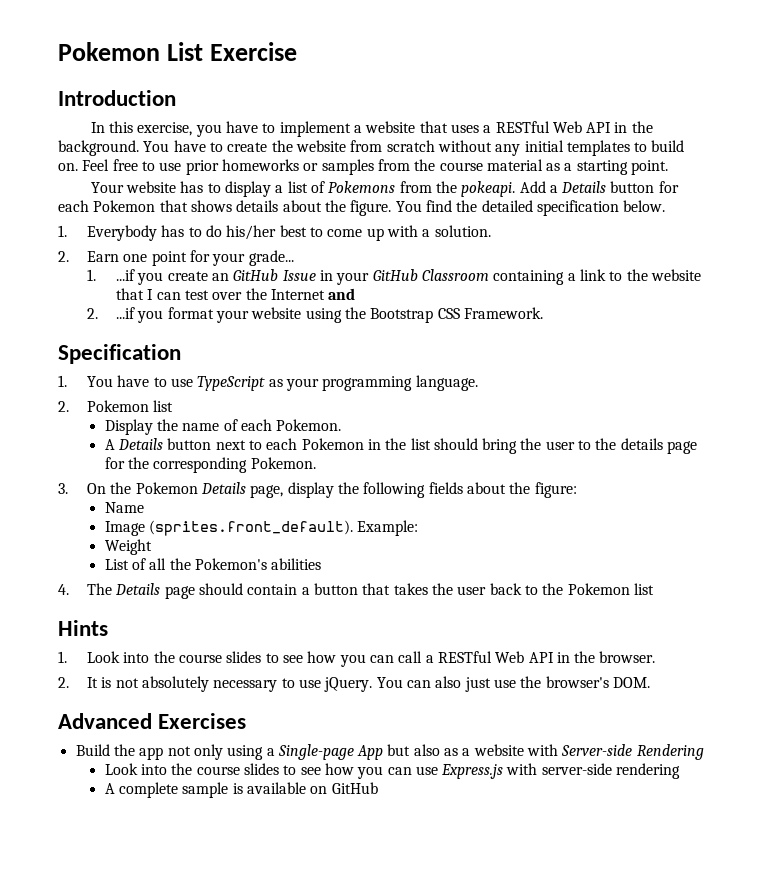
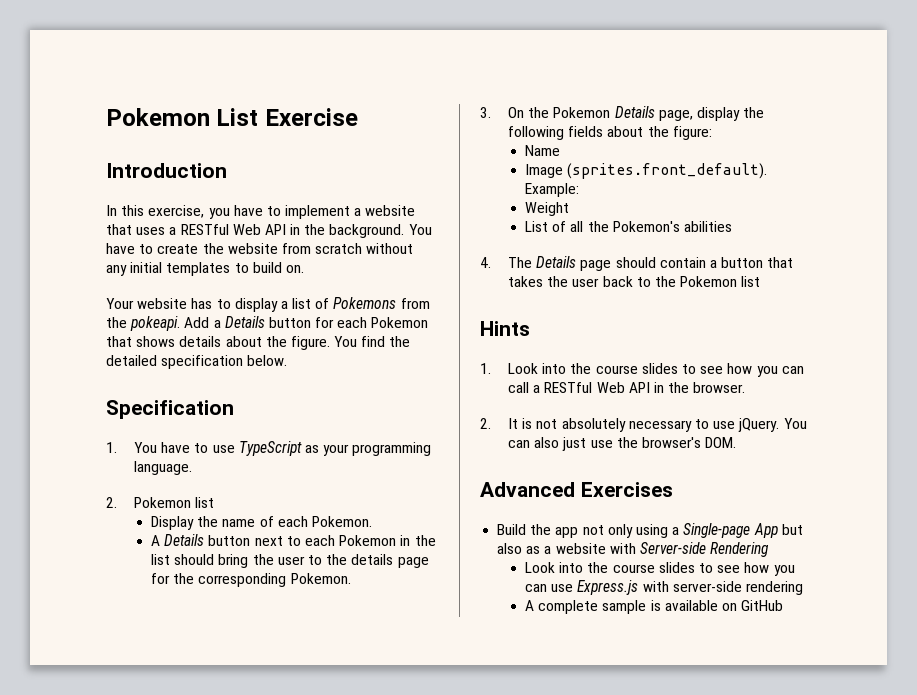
[82,159,669,175] Feel free to use prior homeworks or samples from the course material as a starting point. -> (304, 269) none
[58,225,491,241] [58,250,294,266] [87,269,701,285] [116,288,356,300] [87,307,543,323] // 1. Everybody has to do his/her best to come up with a solution. // 2. Earn one point for your grade... // 1. ...if you create an GitHub Issue in your GitHub Classroom containing a link to the website that I can test over the Internet and // 2. ...if you format your website using the Bootstrap CSS Framework. -> (288, 360) none

